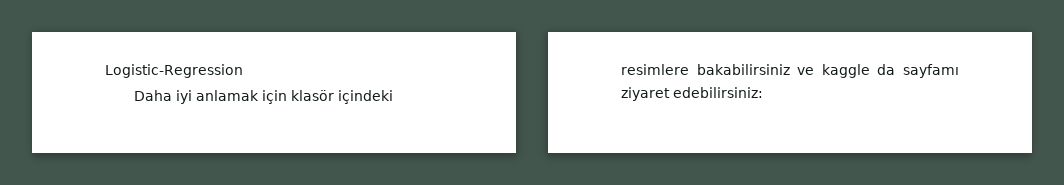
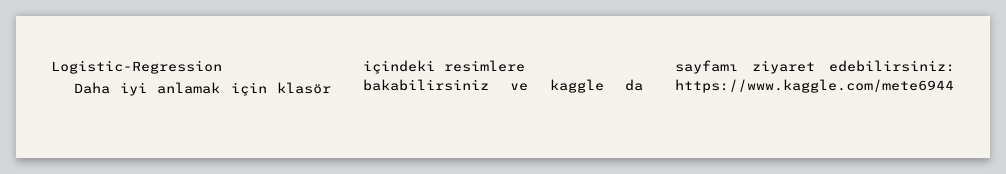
(763, 92) none -> [675,79,954,93] https://www.kaggle.com/mete6944

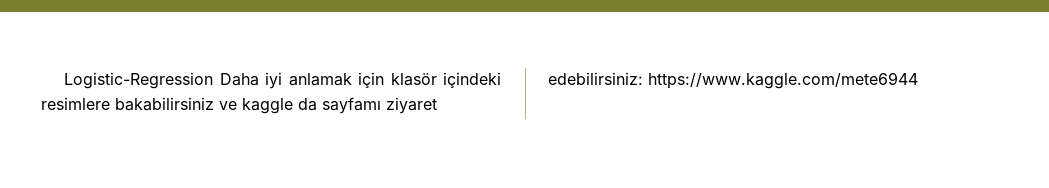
(222, 67) // -> (214, 80) none

